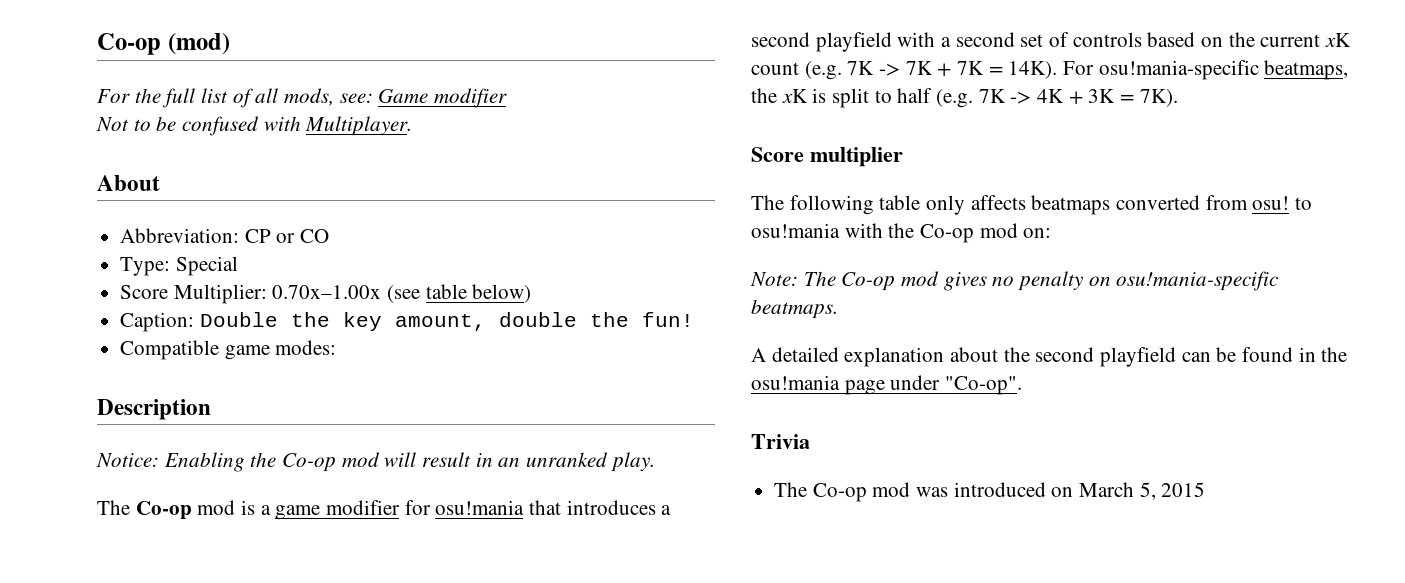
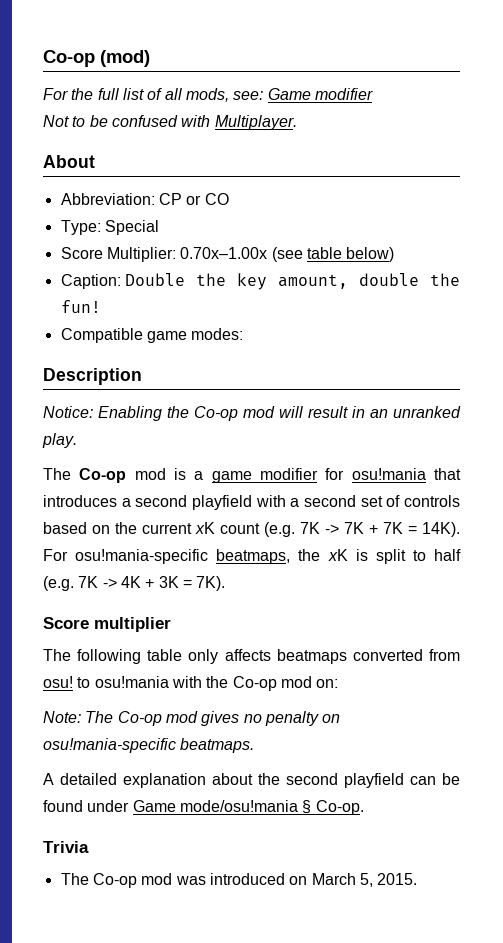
[1298,347,1348,362] [751,375,1023,395] in the osu!mania page under "Co-op". -> [87,800,364,815] under Game mode/osu!mania § Co-op.
[1161,482,1206,497] 2015 -> [377,873,418,885] 2015.

